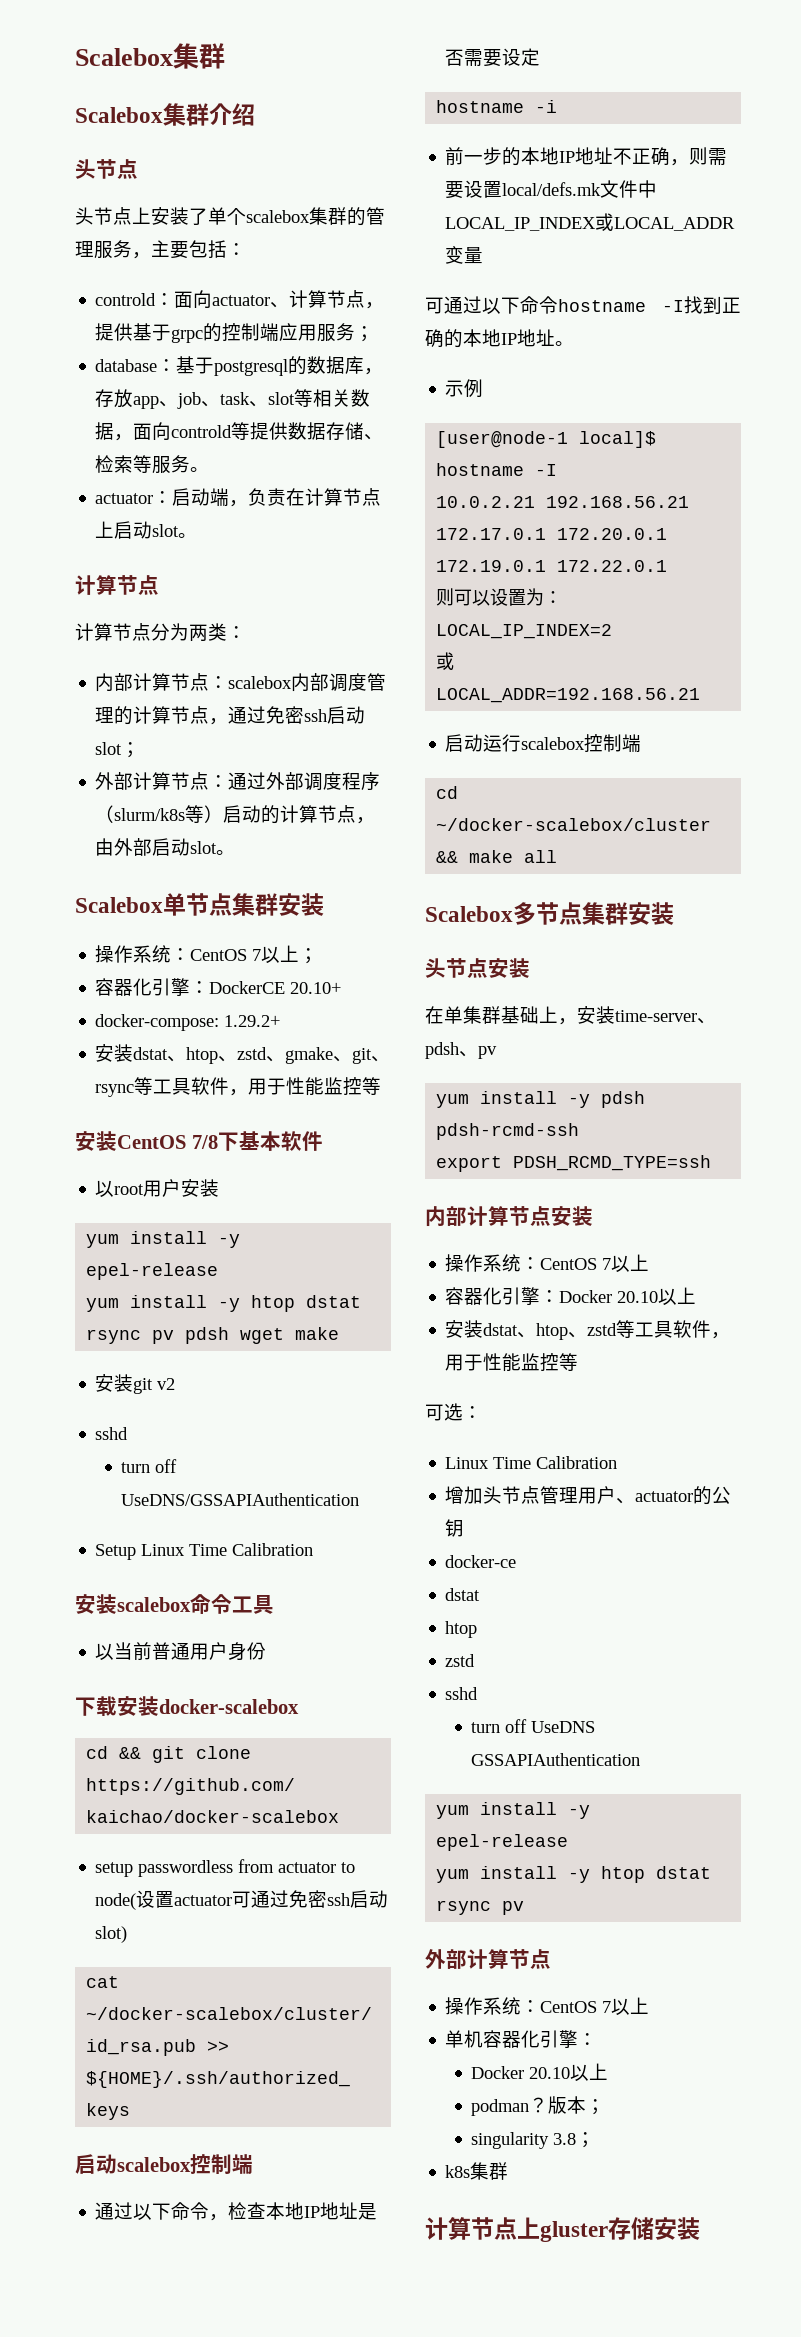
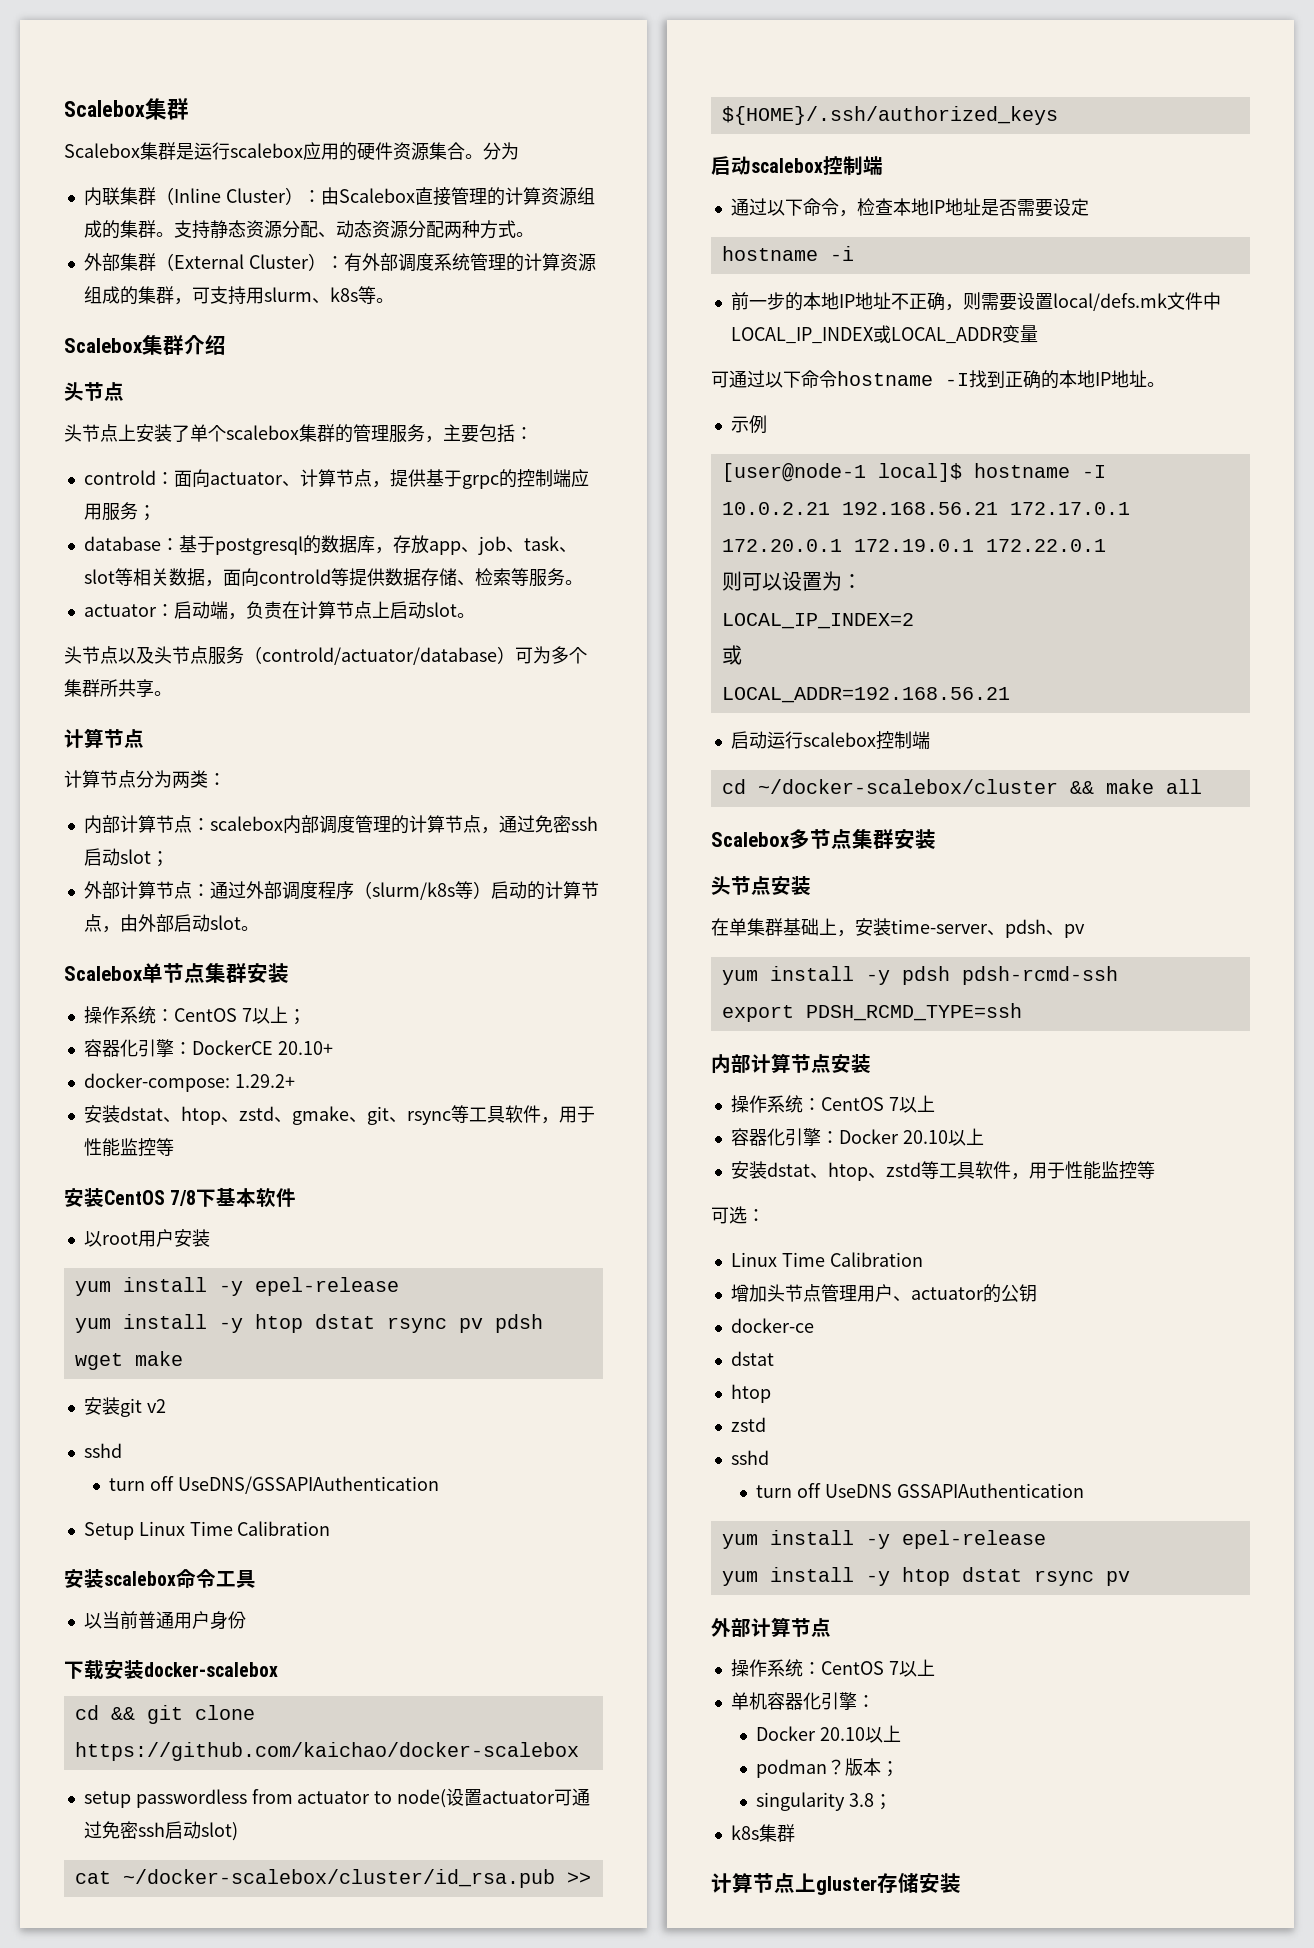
[75,43,225,69] Scalebox集群 -> [64,98,189,120] [64,142,519,161] [83,187,595,206] [83,220,534,239] [83,253,596,272] [83,286,394,305] Scalebox集群 // Scalebox集群是运行scalebox应用的硬件资源集合。分为 // 内联集群（Inline Cluster）：由Scalebox直接管理的计算资源组成的集群。支持静态资源分配、动态资源分配两种方式。 // 外部集群（External Cluster）：有外部调度系统管理的计算资源组成的集群，可支持用slurm、k8s等。
(198, 535) none -> [64,646,587,665] [64,679,172,698] // 头节点以及头节点服务（controld/actuator/database）可为多个集群所共享。

